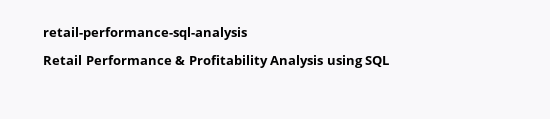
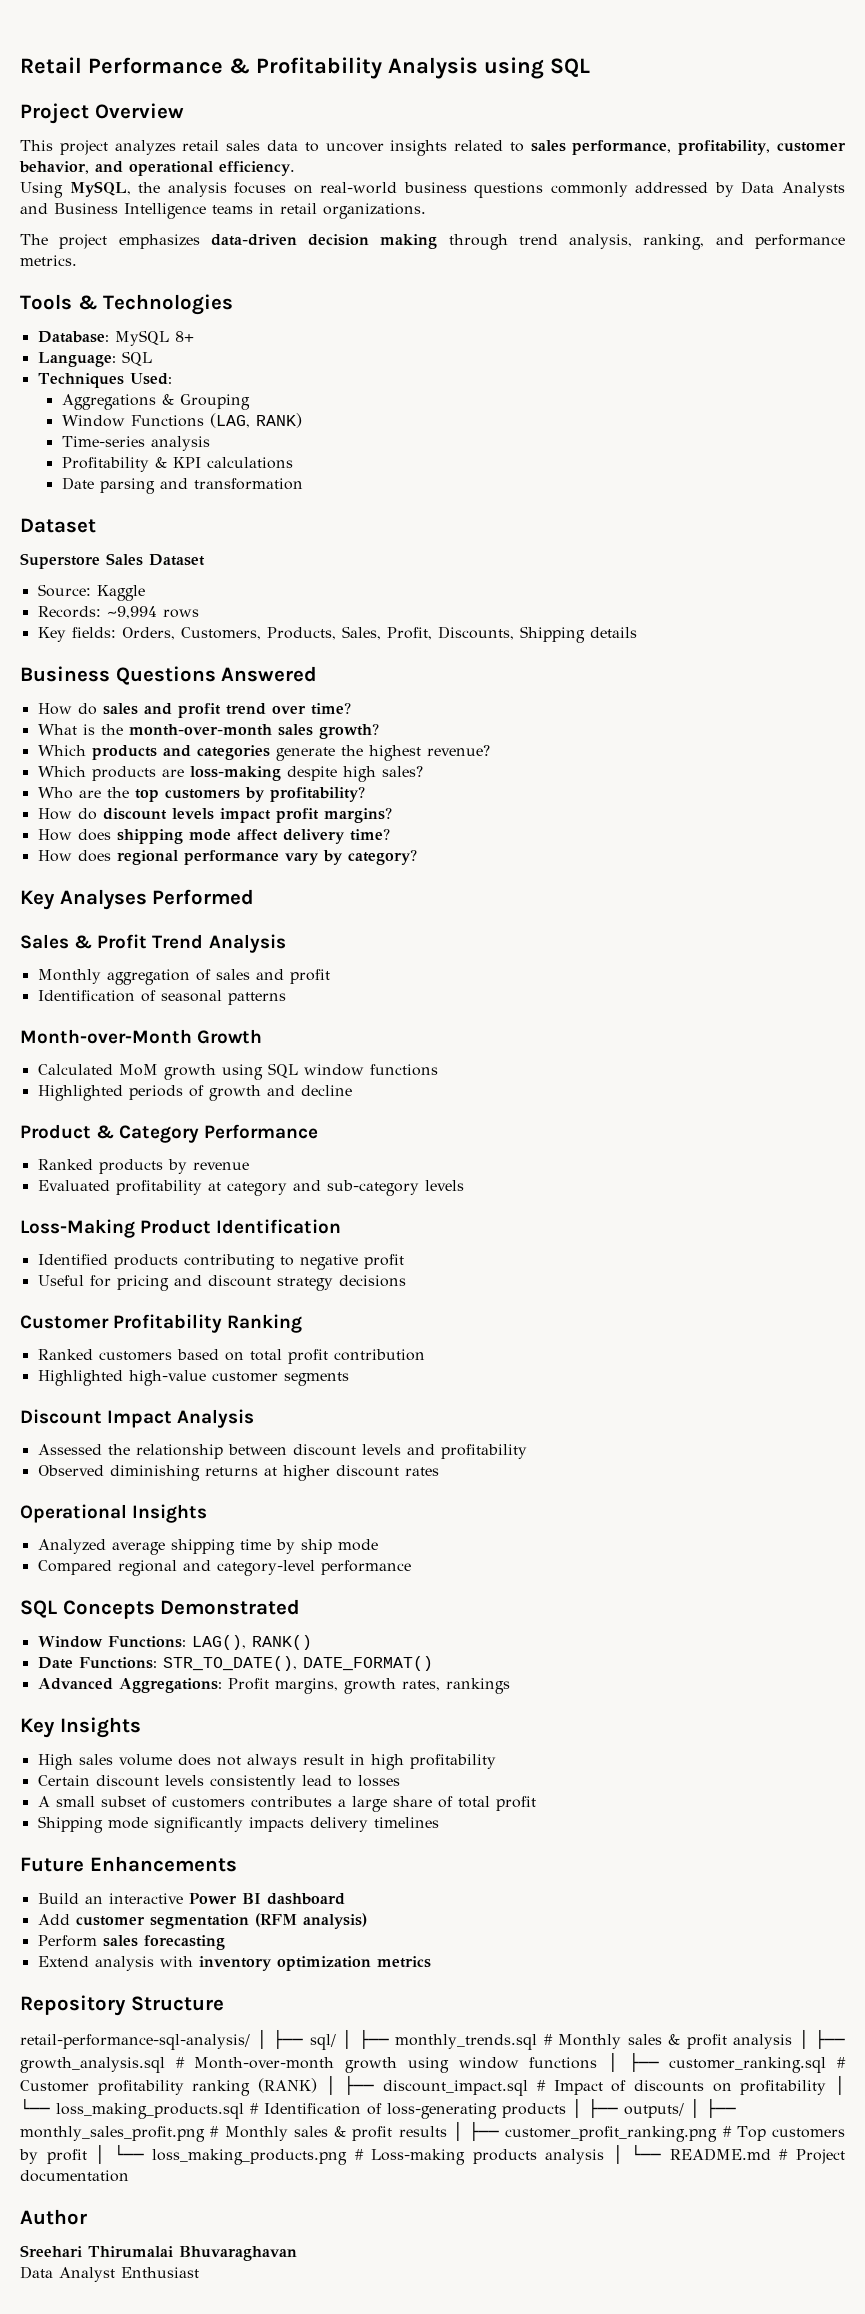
[43,27,247,40] retail-performance-sql-analysis // -> (20, 65) none
(390, 61) none -> [20,103,184,124] [20,140,846,156] [19,161,295,176] [20,181,846,198] [20,203,426,219] [20,234,845,250] [20,255,77,266] [20,294,234,315] [37,330,194,346] [37,351,152,367] [37,373,172,388] [61,394,250,410] [61,413,302,428] [61,436,210,451] [61,457,293,472] [61,477,303,494] [20,518,96,533] [20,553,205,569] [37,584,145,601] [37,606,199,619] [37,626,637,643] [20,666,318,685] [37,703,351,718] [37,724,379,739] [37,745,490,761] [37,766,423,782] [37,787,365,802] [37,808,392,823] [37,829,390,844] [37,850,417,865] [20,889,255,910] [20,934,286,953] [37,969,330,985] [37,990,286,1005] [20,1029,263,1044] [37,1063,438,1080] [37,1085,352,1101] [20,1124,319,1143] [37,1159,249,1174] [37,1180,464,1196] [20,1219,342,1238] [37,1254,404,1270] [37,1275,406,1291] [20,1314,303,1333] [37,1349,425,1364] [37,1370,349,1386] [20,1409,255,1428] [37,1444,527,1459] [37,1465,439,1481] [20,1504,208,1523] [37,1539,378,1555] [37,1560,411,1576] [20,1599,301,1619] [37,1635,312,1650] [37,1656,433,1671] [37,1678,510,1694] [20,1717,141,1738] [37,1754,496,1770] [37,1775,400,1790] [37,1796,536,1812] [37,1816,439,1833] [20,1856,237,1872] [37,1893,345,1905] [37,1913,367,1929] [37,1935,225,1950] [37,1956,431,1971] [20,1995,224,2016] [20,2029,845,2050] [20,2052,847,2073] [20,2075,846,2096] [20,2098,736,2119] [20,2121,845,2142] [19,2144,846,2165] [20,2170,129,2182] [20,2209,87,2225] [20,2245,297,2261] [20,2266,199,2282] // Project Overview // This project analyzes retail sales data to uncover insights related to sales performance, profitability, customer behavior, and operational efficiency. // Using MySQL, the analysis focuses on real-world business questions commonly addressed by Data Analysts and Business Intelligence teams in retail organizations. // The project emphasizes data-driven decision making through trend analysis, ranking, and performance metrics. // Tools & Technologies // Database: MySQL 8+ // Language: SQL // Techniques Used: // Aggregations & Grouping // Window Functions (LAG, RANK) // Time-series analysis // Profitability & KPI calculations // Date parsing and transformation // Dataset // Superstore Sales Dataset // Source: Kaggle // Records: ~9,994 rows // Key fields: Orders, Customers, Products, Sales, Profit, Discounts, Shipping details // Business Questions Answered // How do sales and profit trend over time? // What is the month-over-month sales growth? // Which products and categories generate the highest revenue? // Which products are loss-making despite high sales? // Who are the top customers by profitability? // How do discount levels impact profit margins? // How does shipping mode affect delivery time? // How does regional performance vary by category? // Key Analyses Performed // Sales & Profit Trend Analysis // Monthly aggregation of sales and profit // Identification of seasonal patterns // Month-over-Month Growth // Calculated MoM growth using SQL window functions // Highlighted periods of growth and decline // Product & Category Performance // Ranked products by revenue // Evaluated profitability at category and sub-category levels // Loss-Making Product Identification // Identified products contributing to negative profit // Useful for pricing and discount strategy decisions // Customer Profitability Ranking // Ranked customers based on total profit contribution // Highlighted high-value customer segments // Discount Impact Analysis // Assessed the relationship between discount levels and profitability // Observed diminishing returns at higher discount rates // Operational Insights // Analyzed average shipping time by ship mode // Compared regional and category-level performance // SQL Concepts Demonstrated // Window Functions: LAG(), RANK() // Date Functions: STR_TO_DATE(), DATE_FORMAT() // Advanced Aggregations: Profit margins, growth rates, rankings // Key Insights // High sales volume does not always result in high profitability // Certain discount levels consistently lead to losses // A small subset of customers contributes a large share of total profit // Shipping mode significantly impacts delivery timelines // Future Enhancements // Build an interactive Power BI dashboard // Add customer segmentation (RFM analysis) // Perform sales forecasting // Extend analysis with inventory optimization metrics // Repository Structure // retail-performance-sql-analysis/ │ ├── sql/ │ ├── monthly_trends.sql # Monthly sales & profit analysis │ ├── growth_analysis.sql # Month-over-month growth using window functions │ ├── customer_ranking.sql # Customer profitability ranking (RANK) │ ├── discount_impact.sql # Impact of discounts on profitability │ └── loss_making_products.sql # Identification of loss-generating products │ ├── outputs/ │ ├── monthly_sales_profit.png # Monthly sales & profit results │ ├── customer_profit_ranking.png # Top customers by profit │ └── loss_making_products.png # Loss-making products analysis │ └── README.md # Project documentation // Author // Sreehari Thirumalai Bhuvaraghavan // Data Analyst Enthusiast

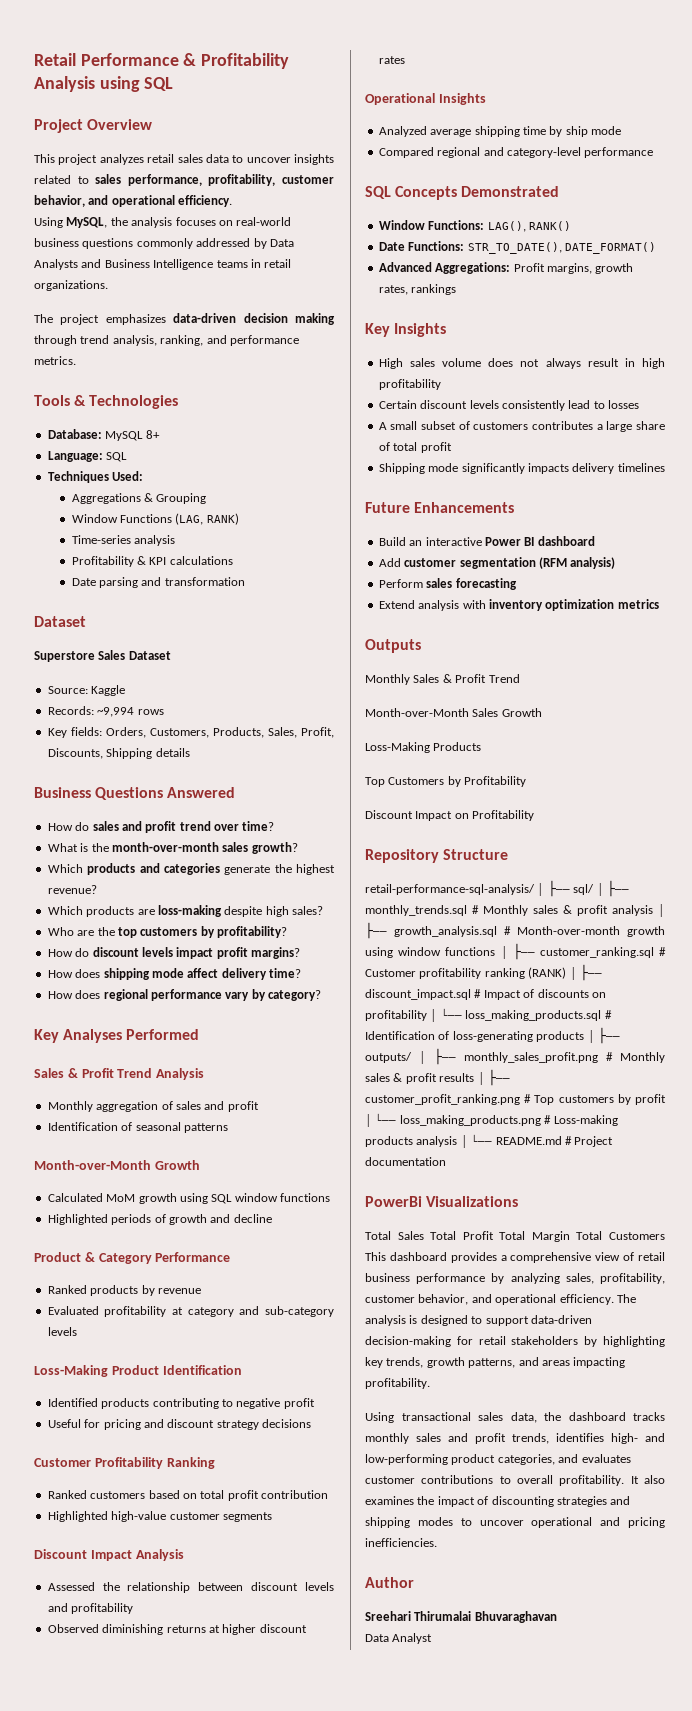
(431, 1962) none -> [365,639,421,653] [365,674,520,685] [365,708,542,717] [365,742,482,753] [365,776,527,787] [365,810,535,821] // Outputs // Monthly Sales & Profit Trend // Month-over-Month Sales Growth // Loss-Making Products // Top Customers by Profitability // Discount Impact on Profitability
(129, 2176) none -> [365,1196,519,1207] [365,1231,665,1242] [365,1252,665,1263] [365,1273,665,1284] [365,1294,636,1305] [365,1315,592,1326] [365,1336,665,1347] [365,1357,626,1368] [365,1378,430,1389] [365,1412,665,1423] [365,1433,665,1444] [365,1454,631,1465] [365,1475,665,1486] [365,1496,631,1507] [365,1517,665,1528] [365,1538,437,1547] // PowerBi Visualizations // Total Sales Total Profit Total Margin Total Customers This dashboard provides a comprehensive view of retail business performance by analyzing sales, profitability, customer behavior, and operational efficiency. The analysis is designed to support data-driven decision-making for retail stakeholders by highlighting key trends, growth patterns, and areas impacting profitability. // Using transactional sales data, the dashboard tracks monthly sales and profit trends, identifies high- and low-performing product categories, and evaluates customer contributions to overall profitability. It also examines the impact of discounting strategies and shipping modes to uncover operational and pricing inefficiencies.
[121,2267,199,2278] Enthusiast -> (433, 1638) none

